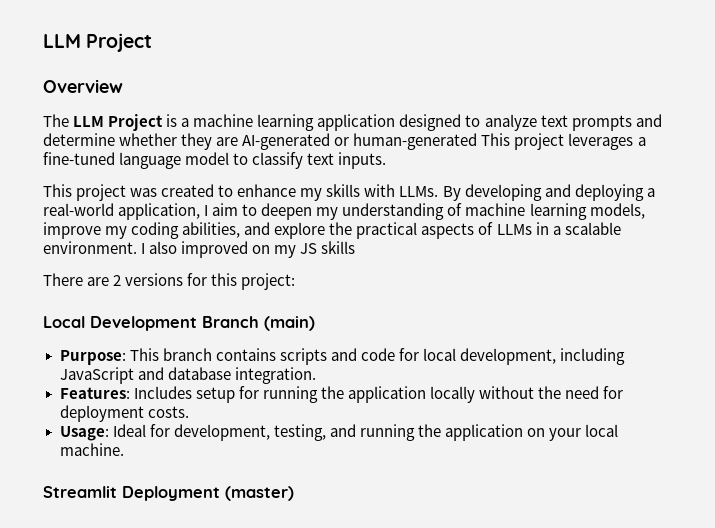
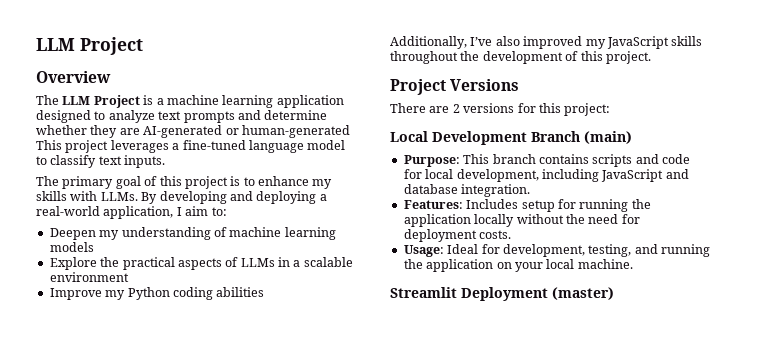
[43,184,215,201] This project was created -> [36,176,241,189] The primary goal of this project is
[242,203,313,220] to deepen -> [211,207,227,216] [49,228,96,240] to: // Deepen
[589,203,645,219] [43,222,326,239] models, improve my coding abilities, and explore -> [49,242,94,252] [49,257,97,270] models // Explore
[43,241,356,258] environment. I also improved on my JS skills -> [49,272,129,282] [49,287,265,300] [390,36,703,49] [390,51,651,64] [390,79,520,95] environment // Improve my Python coding abilities // Additionally, I’ve also improved my JavaScript skills throughout the development of this project. // Project Versions

